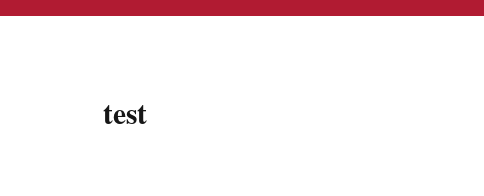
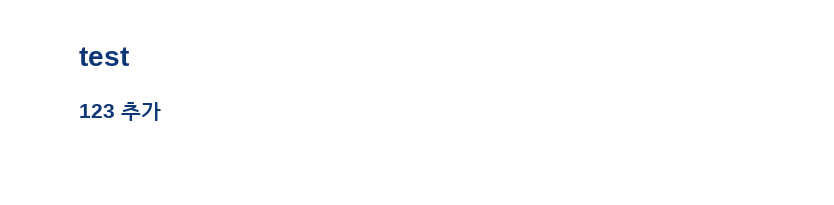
(147, 114) none -> [79,102,161,121] // 123 추가

